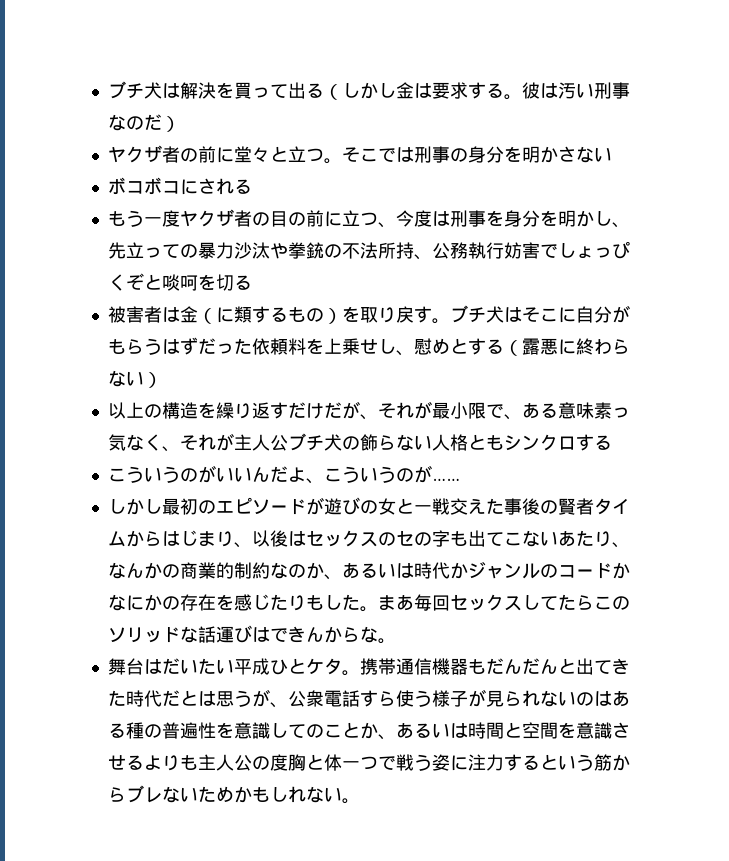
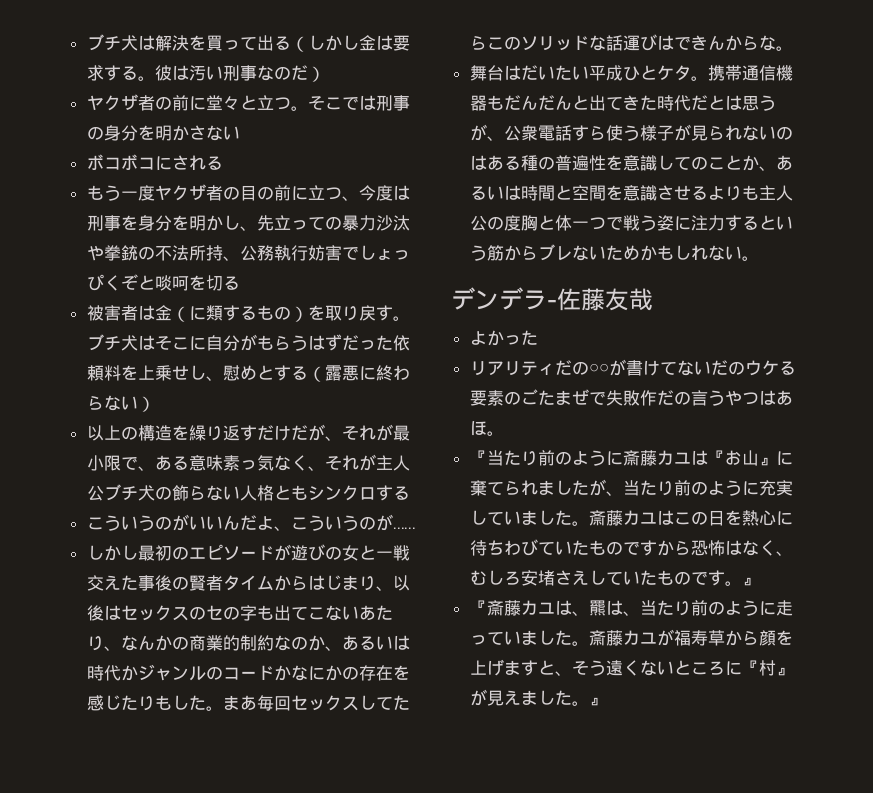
(360, 801) none -> [451,287,653,311] [469,330,538,346] [469,359,796,376] [469,389,793,406] [469,420,504,436] [469,450,793,466] [469,479,793,496] [469,510,793,526] [469,539,793,556] [469,570,759,586] [469,600,793,616] [469,629,793,646] [469,659,793,676] [469,689,606,706] // デンデラ-佐藤友哉 // よかった // リアリティだの○○が書けてないだのウケる要素のごたまぜで失敗作だの言うやつはあほ。 // 『当たり前のように斎藤カユは『お山』に棄てられましたが、当たり前のように充実していました。斎藤カユはこの日を熱心に待ちわびていたものですから恐怖はなく、むしろ安堵さえしていたものです。』 // 『斎藤カユは、羆は、当たり前のように走っていました。斎藤カユが福寿草から顔を上げますと、そう遠くないところに『村』が見えました。』

